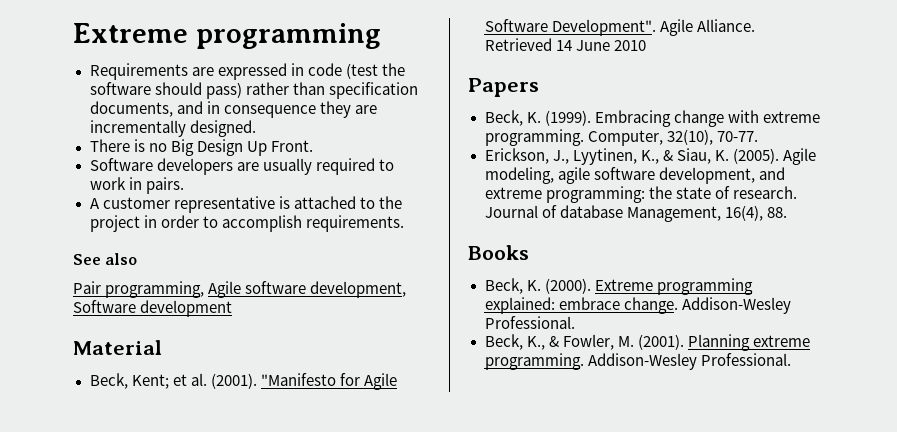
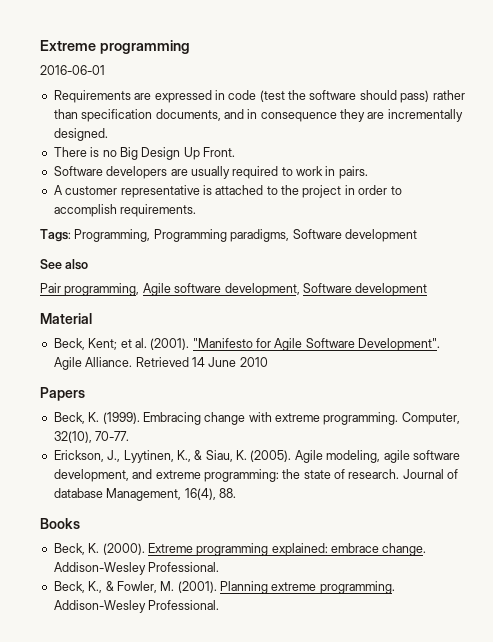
[73,23,381,49] Extreme programming -> [40,40,190,54] [40,65,105,75] Extreme programming // 2016-06-01
(404, 223) none -> [40,229,417,242] // Tags: Programming, Programming paradigms, Software development

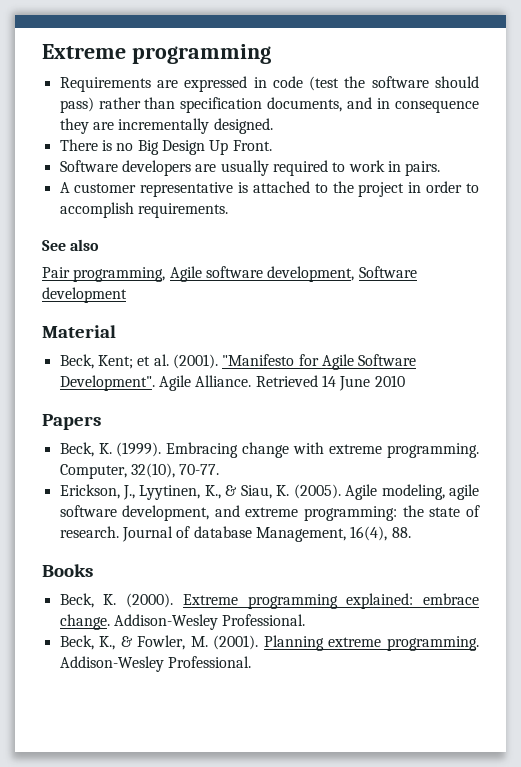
[40,40,190,54] [40,65,105,75] Extreme programming // 2016-06-01 -> [42,44,271,64] Extreme programming
[40,229,417,242] // Tags: Programming, Programming paradigms, Software development -> (228, 210) none

